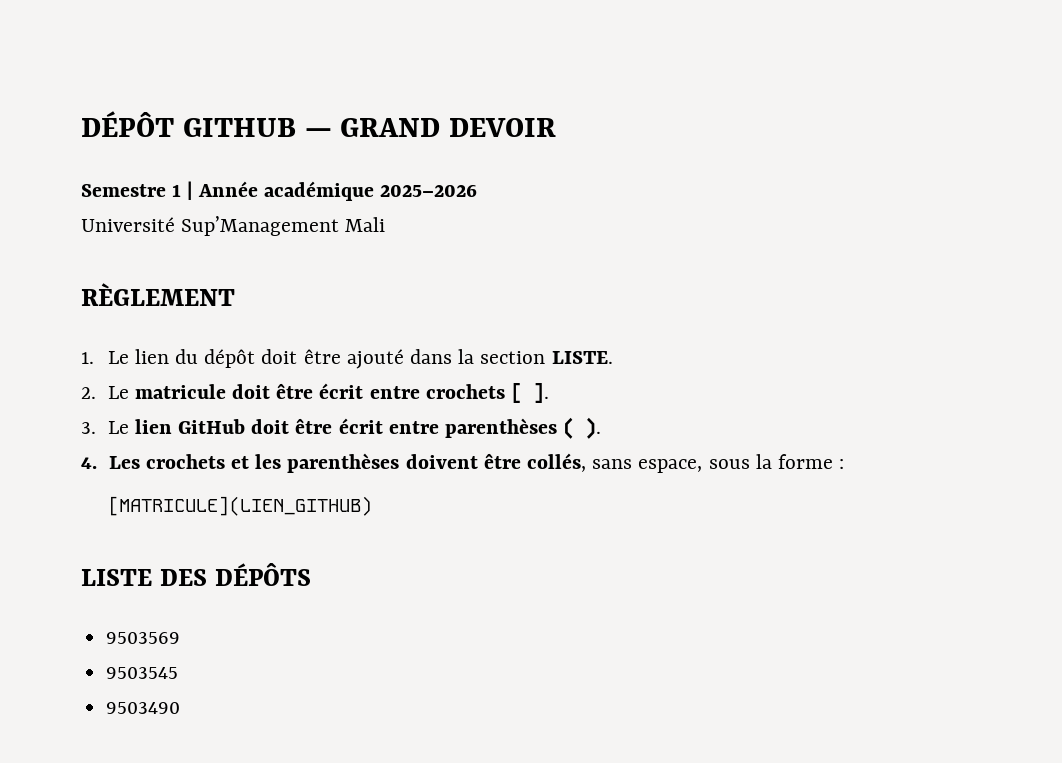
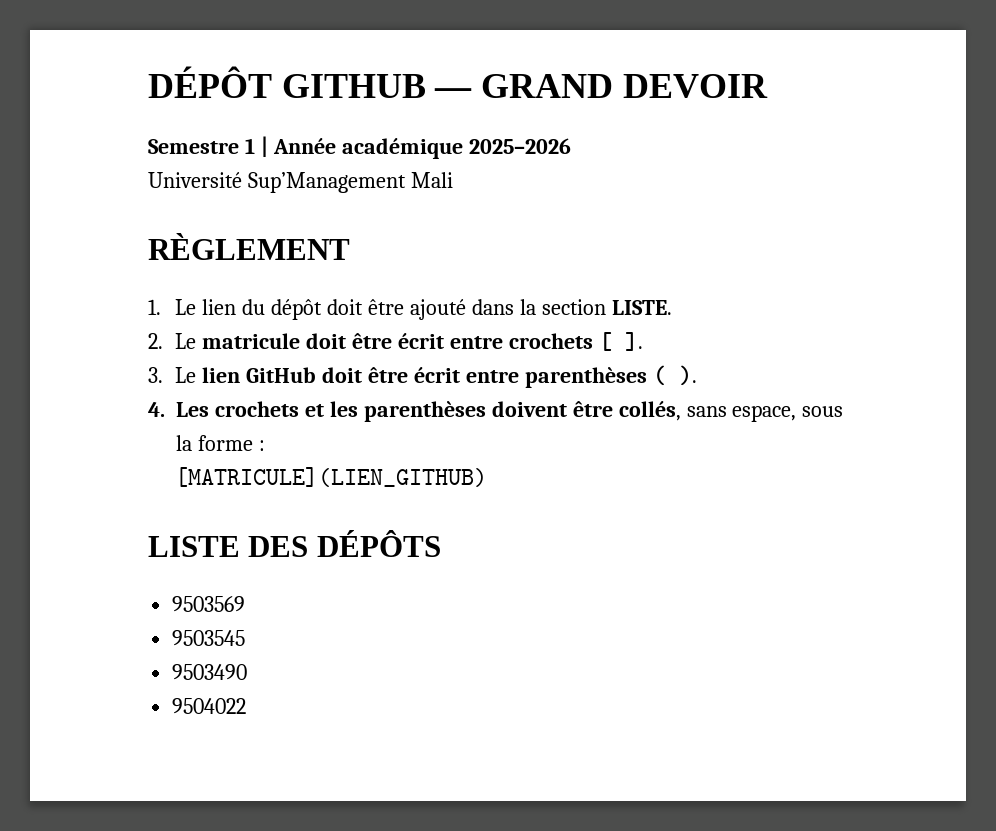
(181, 708) none -> [172,698,247,714] // 9504022

